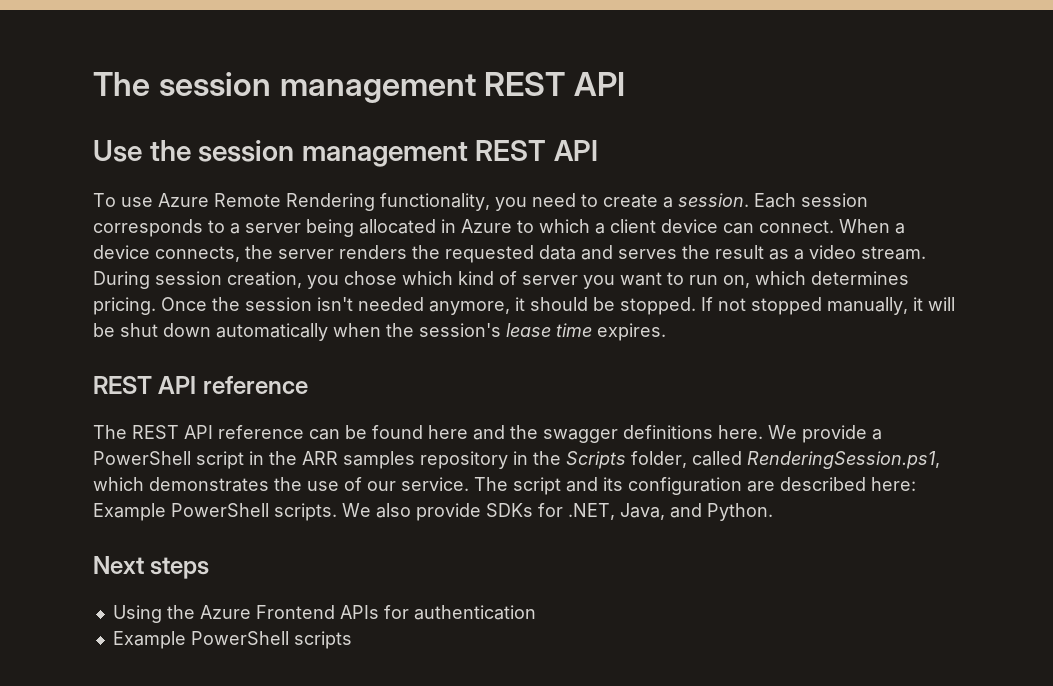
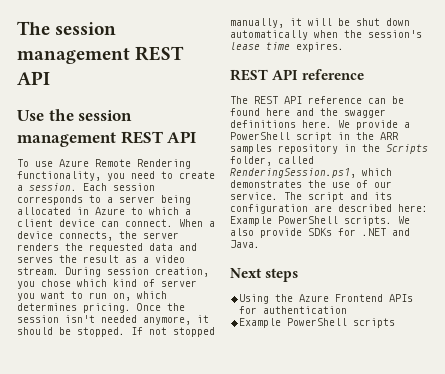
[568,503,773,521] .NET, Java, and Python. -> [362,228,410,236] [230,240,260,248] .NET and Java.

